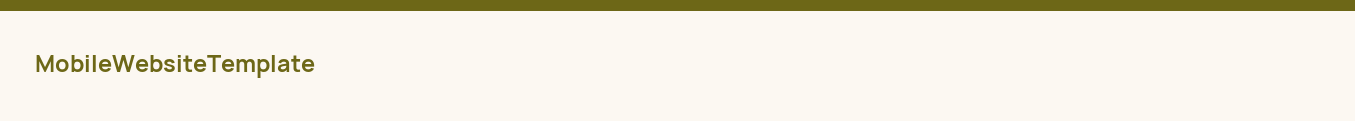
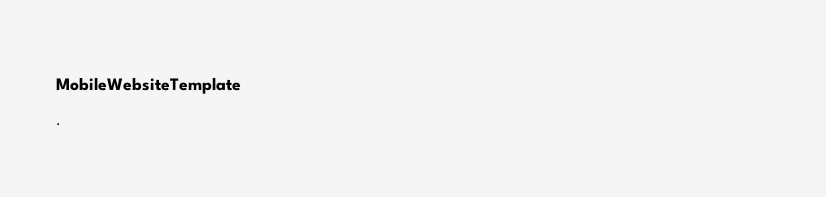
(315, 66) none -> [56,123,61,126] // .

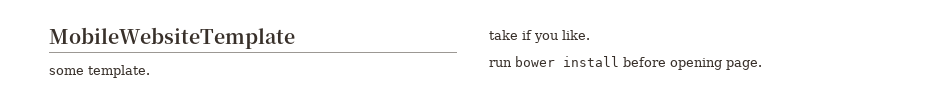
[56,123,61,126] . -> [49,65,150,78] [489,30,590,43] [489,56,762,70] some template. // take if you like. // run bower install before opening page.

